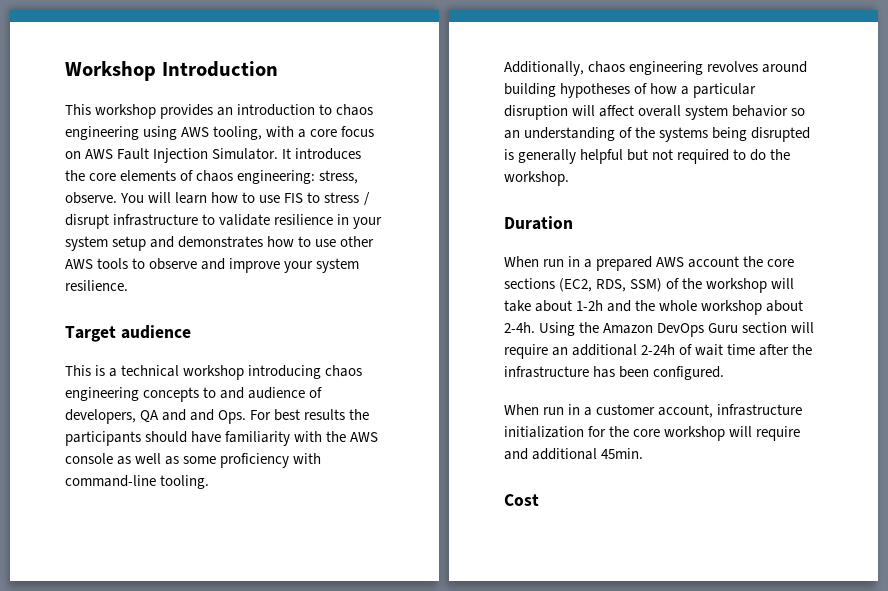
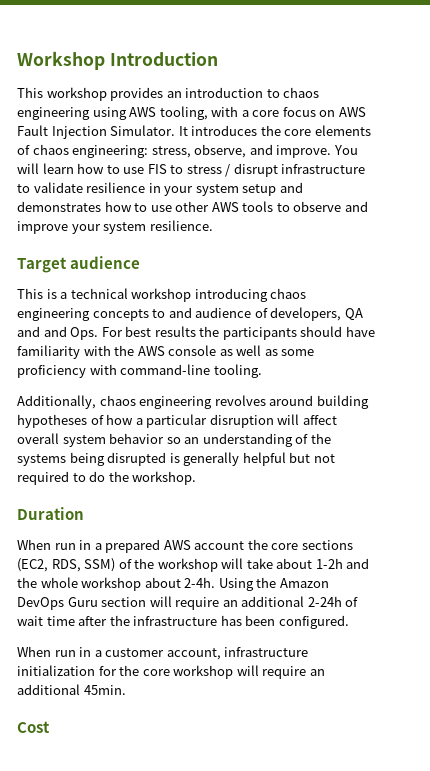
[65,192,117,204] observe. -> [194,144,332,158] observe, and improve.
[504,448,528,460] and -> [309,669,325,676] an

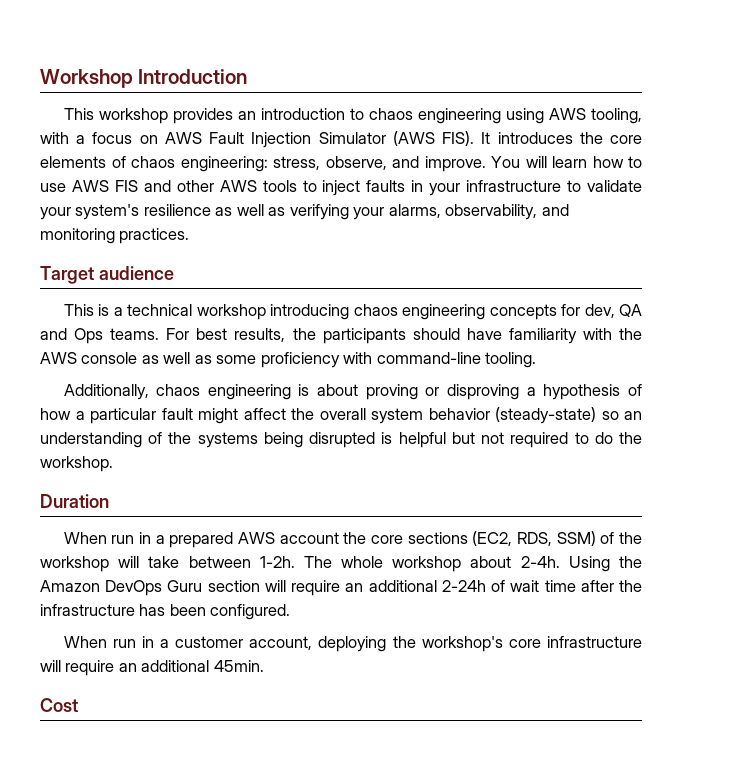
[252,110,280,117] core -> (86, 139) none
[110,125,176,136] Simulator. -> [318,131,475,146] Simulator (AWS FIS).
[147,163,366,177] [17,182,303,196] [17,201,368,212] [17,220,213,234] FIS to stress / disrupt infrastructure to validate resilience in your system setup and demonstrates how to use other AWS tools to observe and improve your system resilience. -> [71,180,643,196] [40,204,569,220] [40,228,190,244] AWS FIS and other AWS tools to inject faults in your infrastructure to validate your system's resilience as well as verifying your alarms, observability, and monitoring practices.
[152,307,363,321] [17,326,99,340] to and audience of developers, QA and and Ops. -> [561,304,642,318] [40,328,160,344] for dev, QA and Ops teams.
[154,326,196,337] results -> [234,328,286,342] results,
[214,395,369,409] [17,414,337,428] revolves around building hypotheses of how a particular disruption will affect -> [298,384,642,400] [40,408,314,424] is about proving or disproving a hypothesis of how a particular fault might affect the
(165, 438) none -> [495,407,596,424] (steady-state)
[183,452,240,466] generally -> (393, 438) none
[276,558,370,569] [17,577,37,588] about 1-2h and the -> [188,556,332,568] between 1-2h. The
[224,647,309,657] [17,665,234,679] infrastructure initialization for the core workshop -> [318,636,642,652] deploying the workshop's core infrastructure

